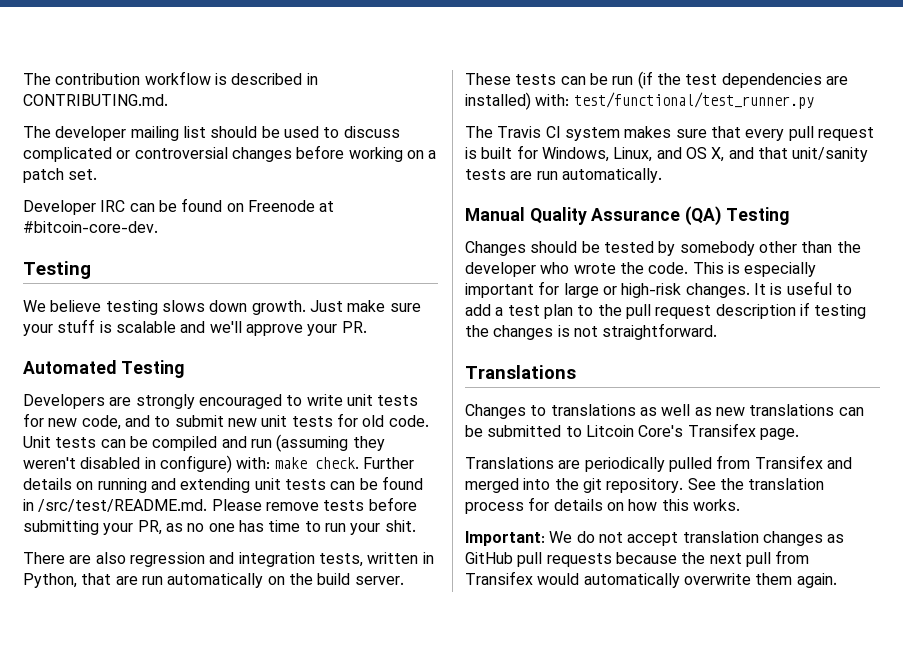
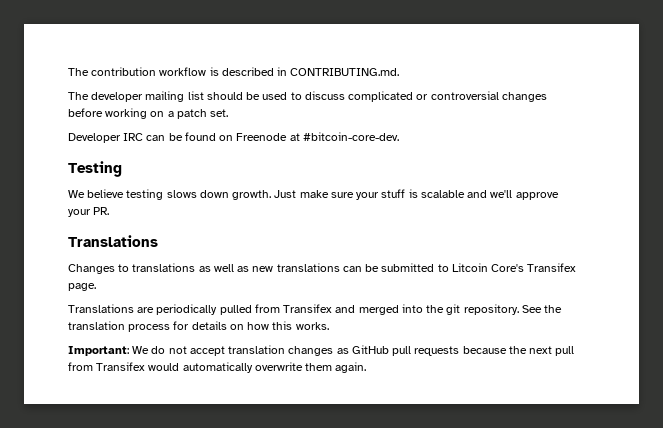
[23,360,184,378] [23,394,419,409] [23,413,429,430] [23,434,385,452] [23,455,414,473] [23,476,423,493] [23,497,417,512] [23,520,416,535] [23,552,434,567] [23,573,404,588] [465,71,848,89] [465,92,814,110] [465,126,874,141] [465,145,869,162] [465,168,662,183] [465,206,789,226] [465,241,861,256] [465,262,817,277] [465,281,852,298] [465,302,867,319] [465,323,718,340] // Automated Testing // Developers are strongly encouraged to write unit tests for new code, and to submit new unit tests for old code. Unit tests can be compiled and run (assuming they weren't disabled in configure) with: make check. Further details on running and extending unit tests can be found in /src/test/README.md. Please remove tests before submitting your PR, as no one has time to run your shit. // There are also regression and integration tests, written in Python, that are run automatically on the build server. These tests can be run (if the test dependencies are installed) with: test/functional/test_runner.py // The Travis CI system makes sure that every pull request is built for Windows, Linux, and OS X, and that unit/sanity tests are run automatically. // Manual Quality Assurance (QA) Testing // Changes should be tested by somebody other than the developer who wrote the code. This is especially important for large or high-risk changes. It is useful to add a test plan to the pull request description if testing the changes is not straightforward. -> (110, 211) none

